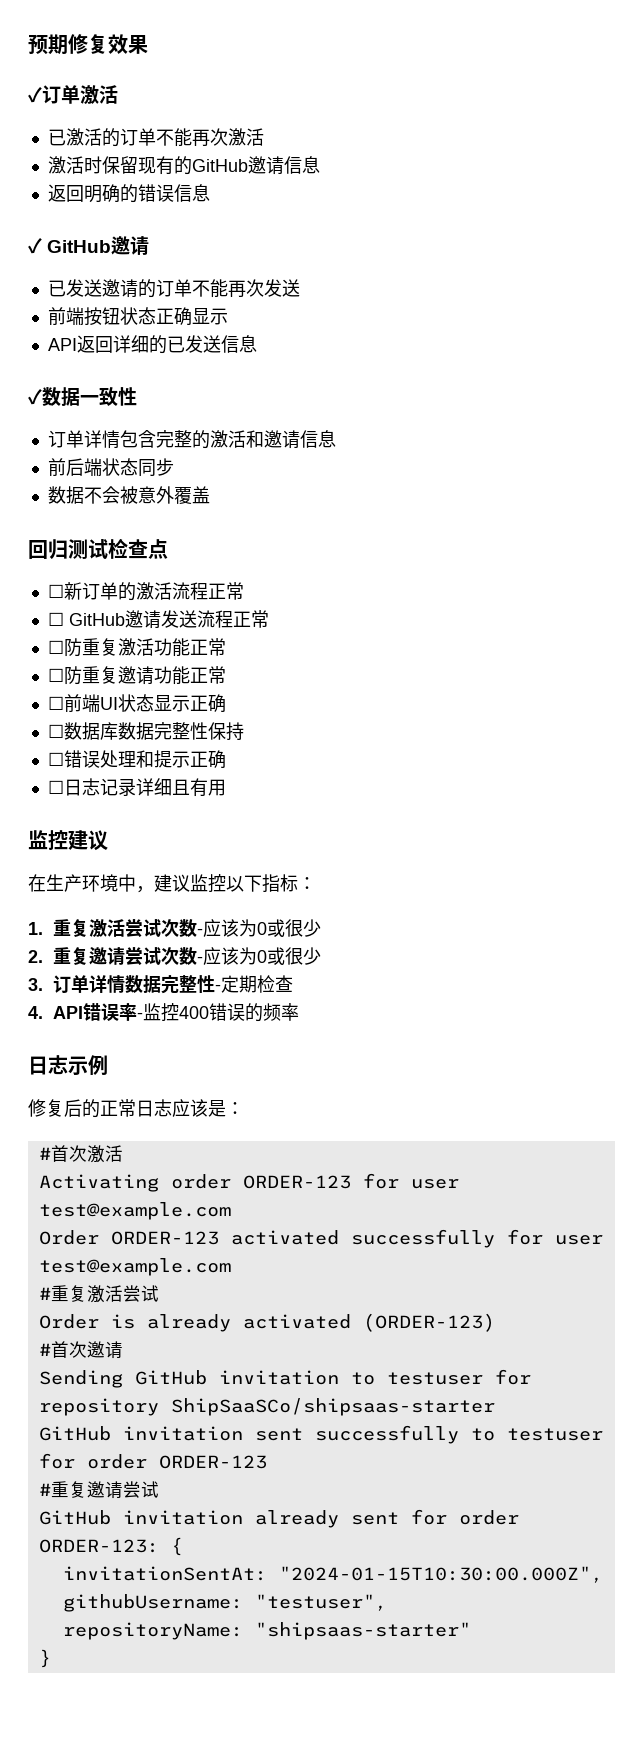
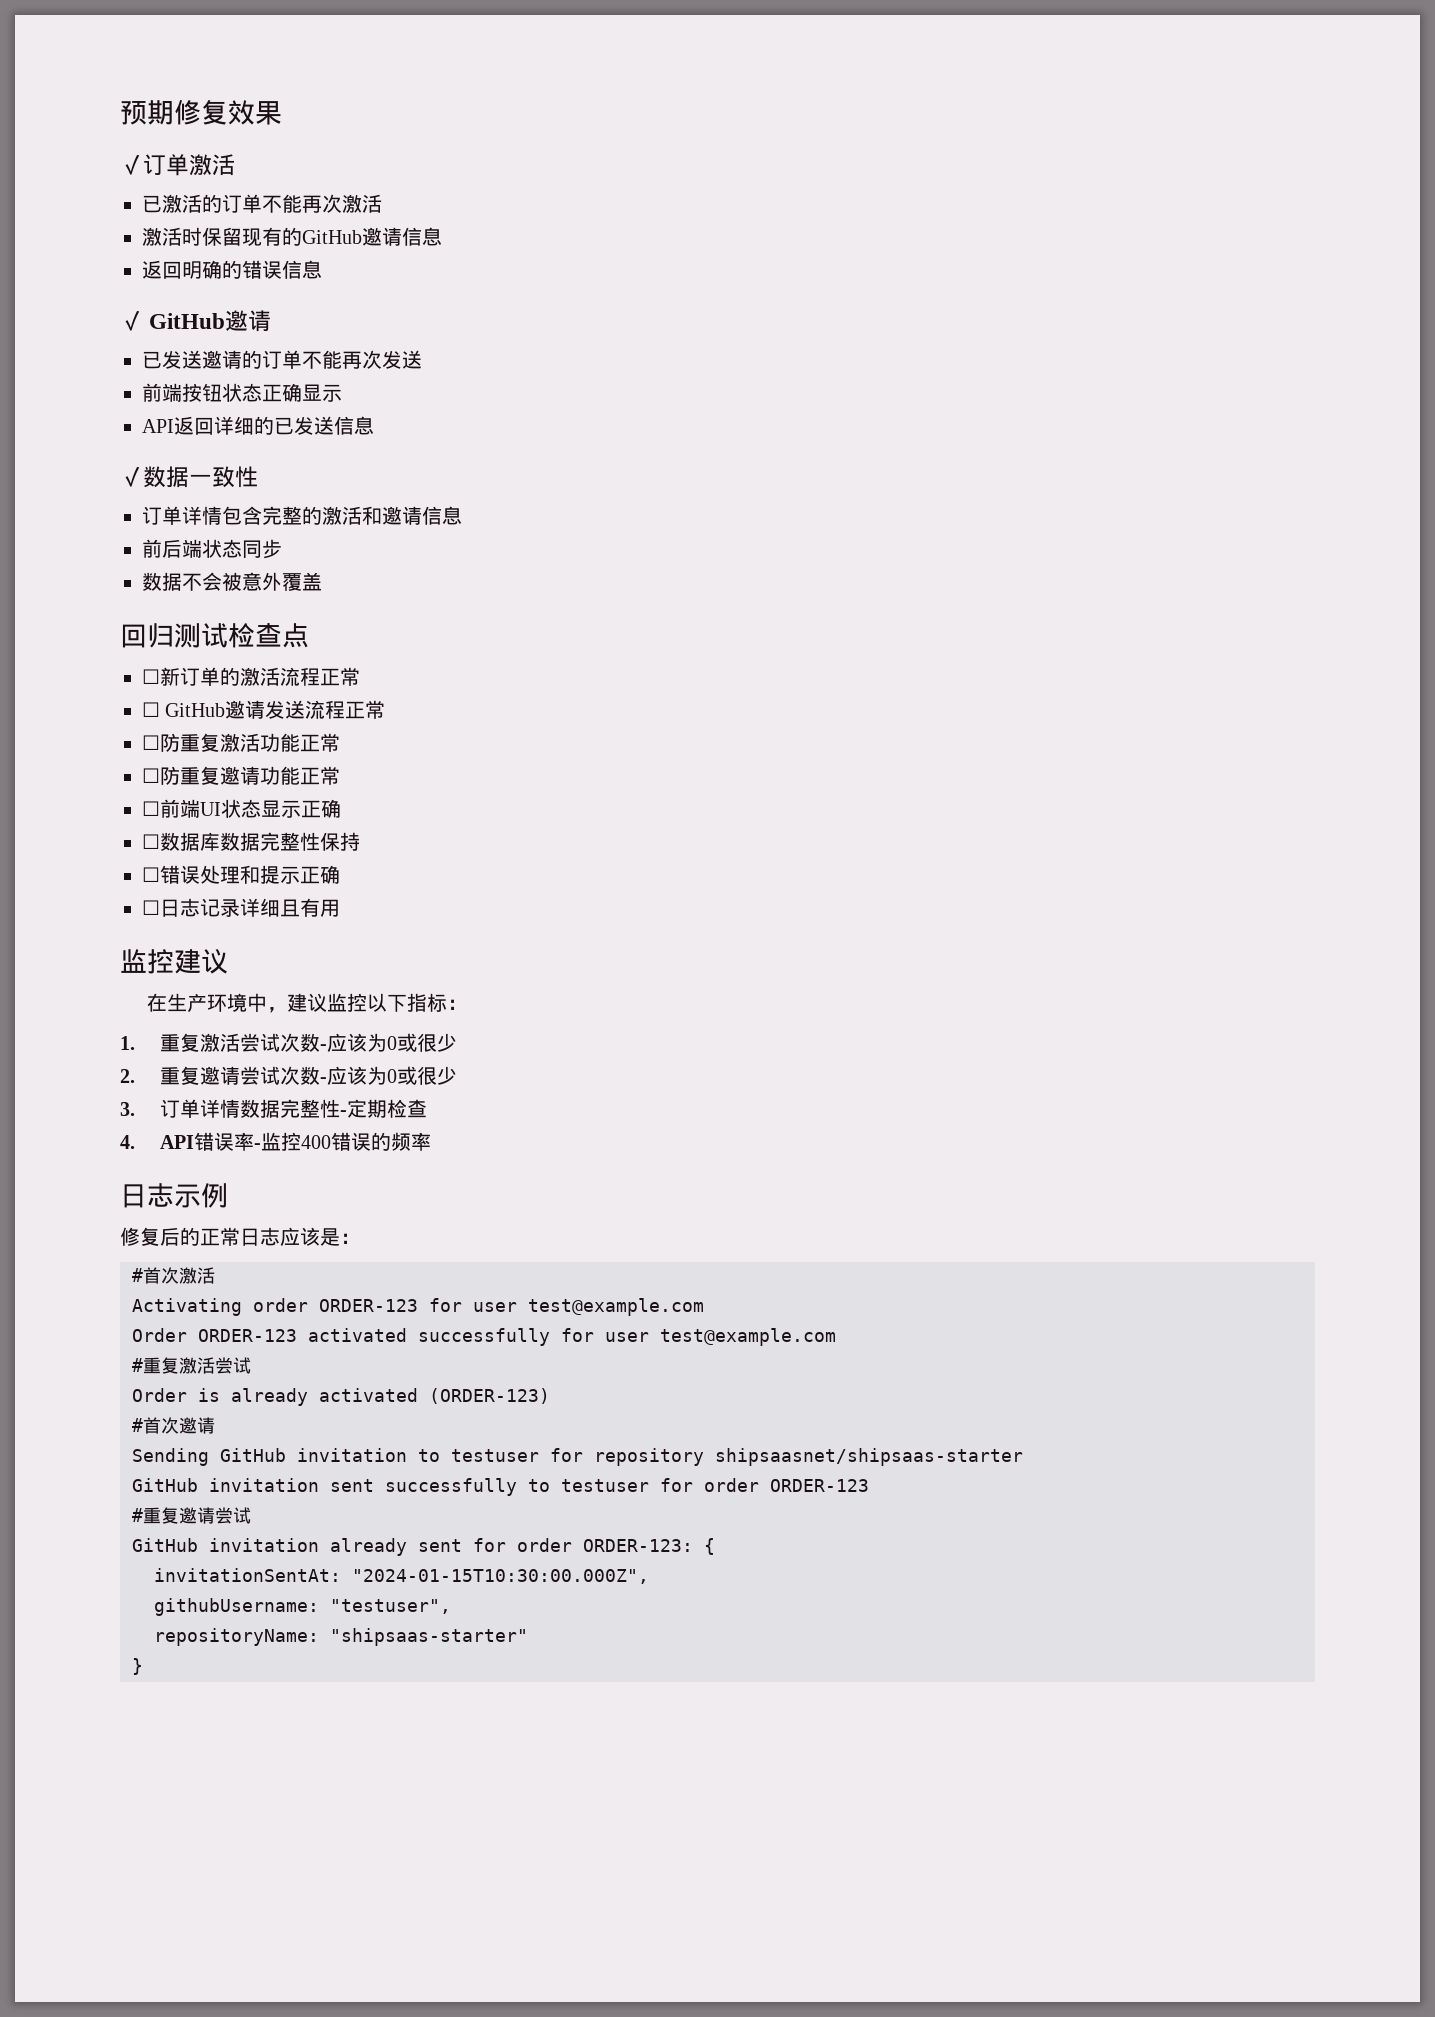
[170,1398,495,1416] ShipSaaSCo/shipsaas-starter -> [715,1448,1023,1466] shipsaasnet/shipsaas-starter

